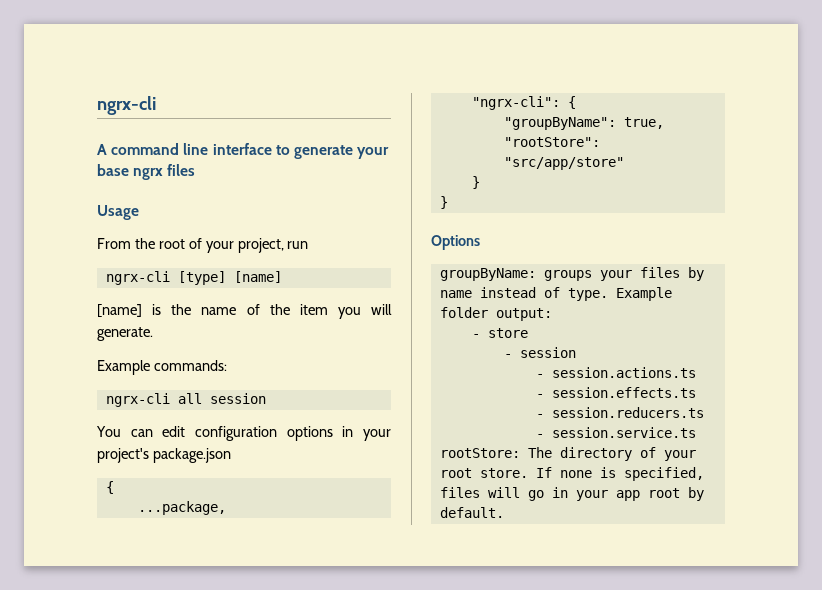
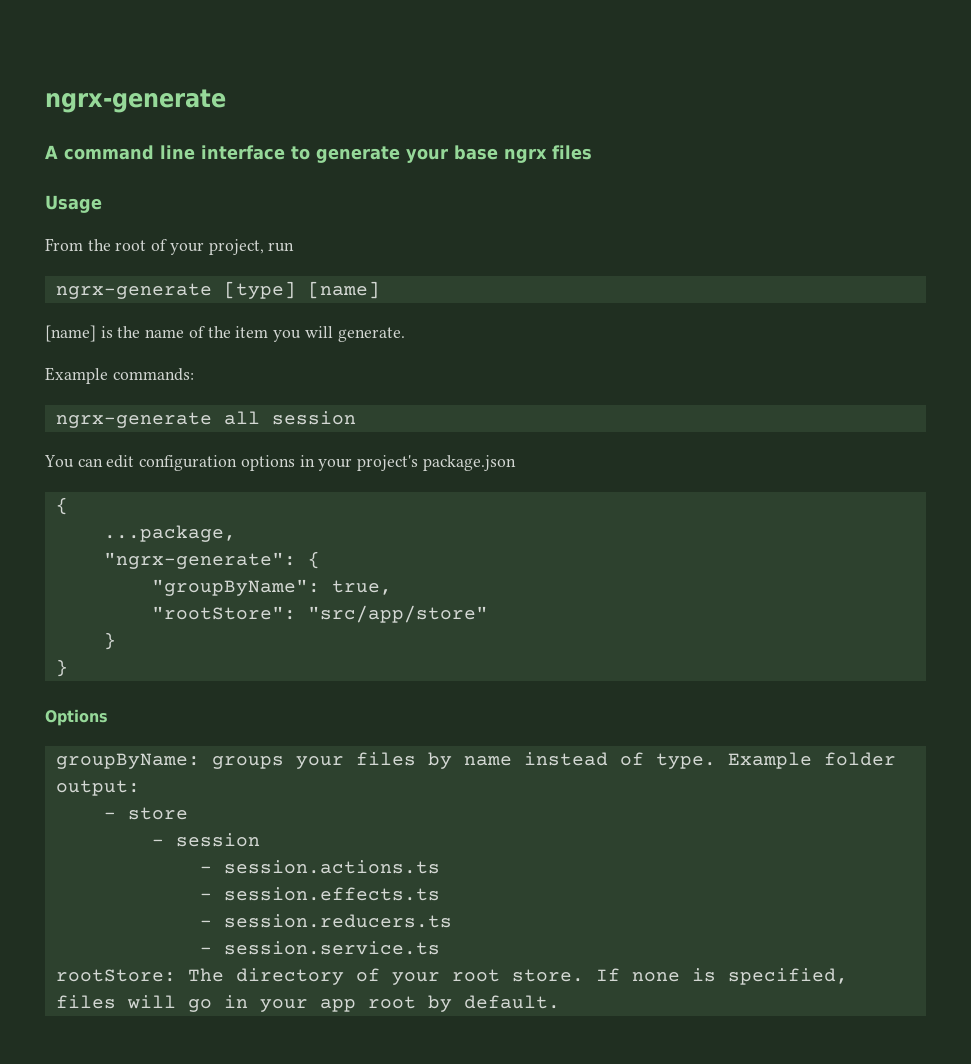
[97,96,156,115] ngrx-cli -> [45,89,226,113] ngrx-generate
[105,271,170,285] ngrx-cli -> [55,283,212,299] ngrx-generate
[105,393,170,407] ngrx-cli -> [55,412,212,428] ngrx-generate
[471,96,560,110] "ngrx-cli": -> [103,552,296,569] "ngrx-generate":

